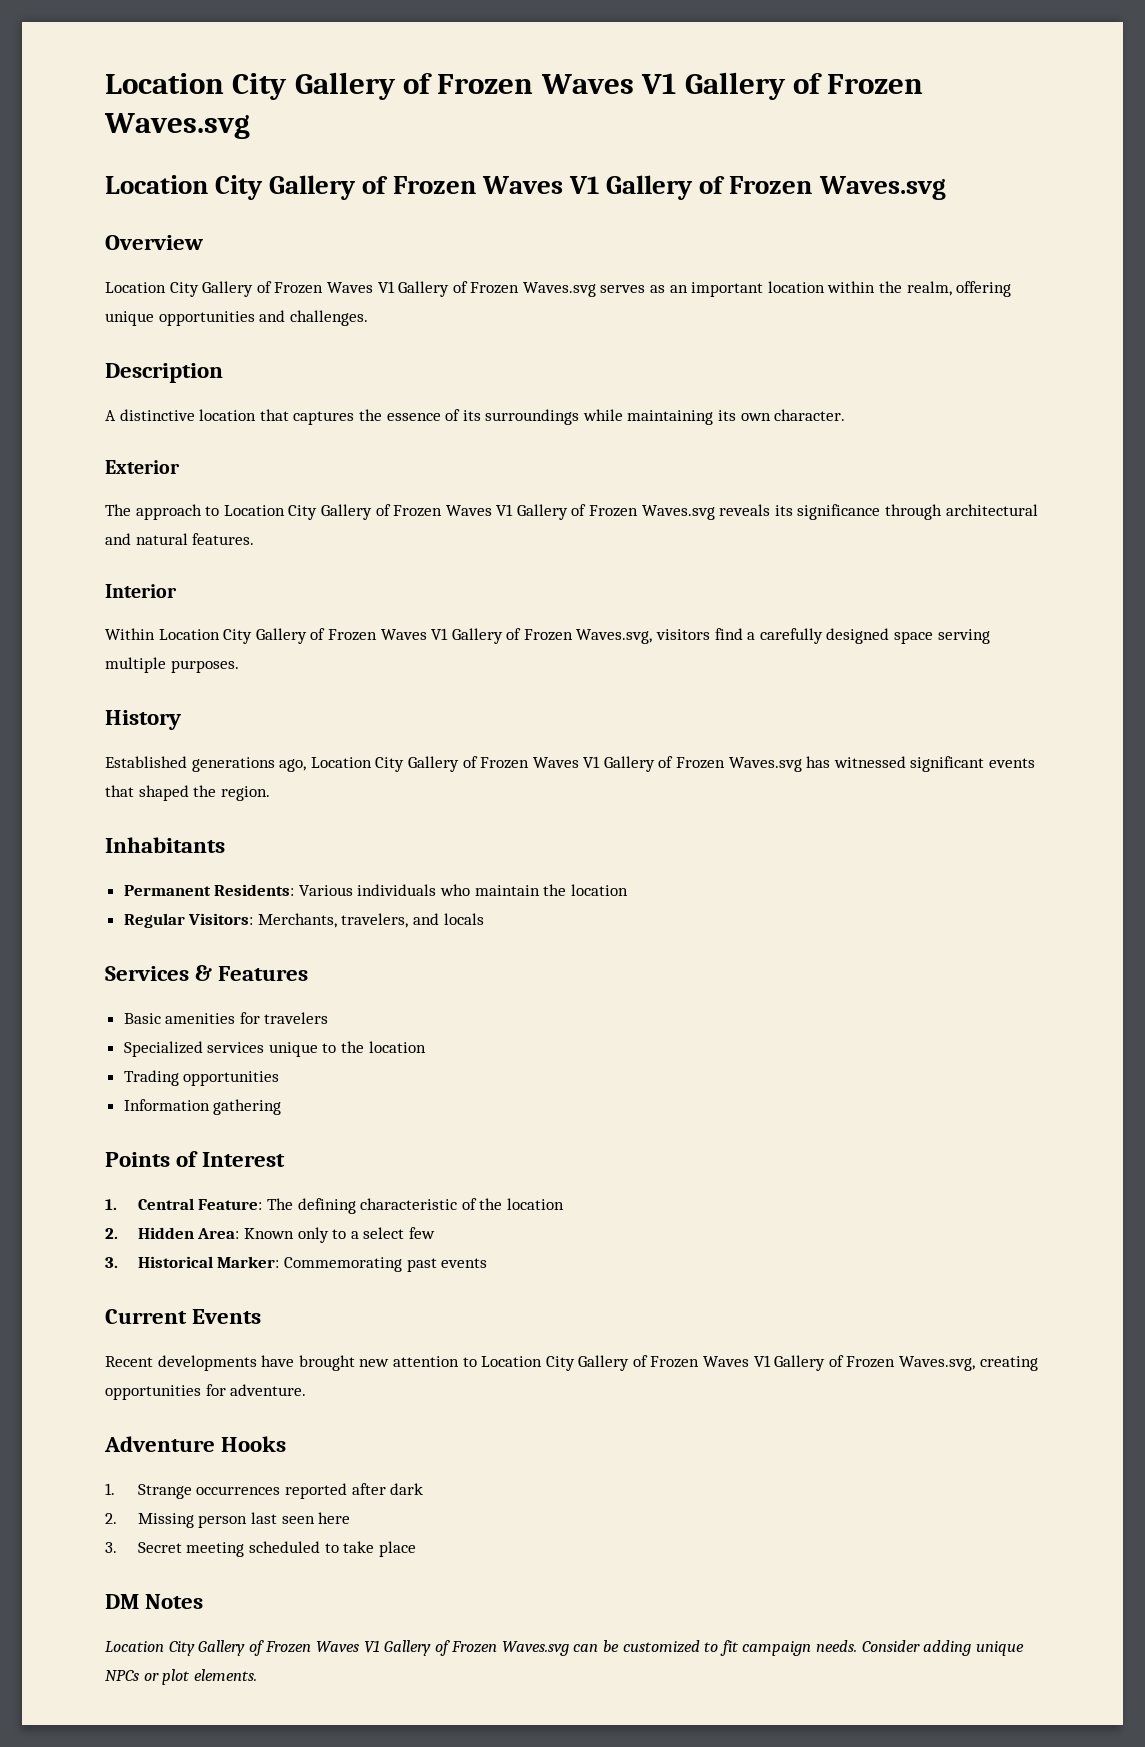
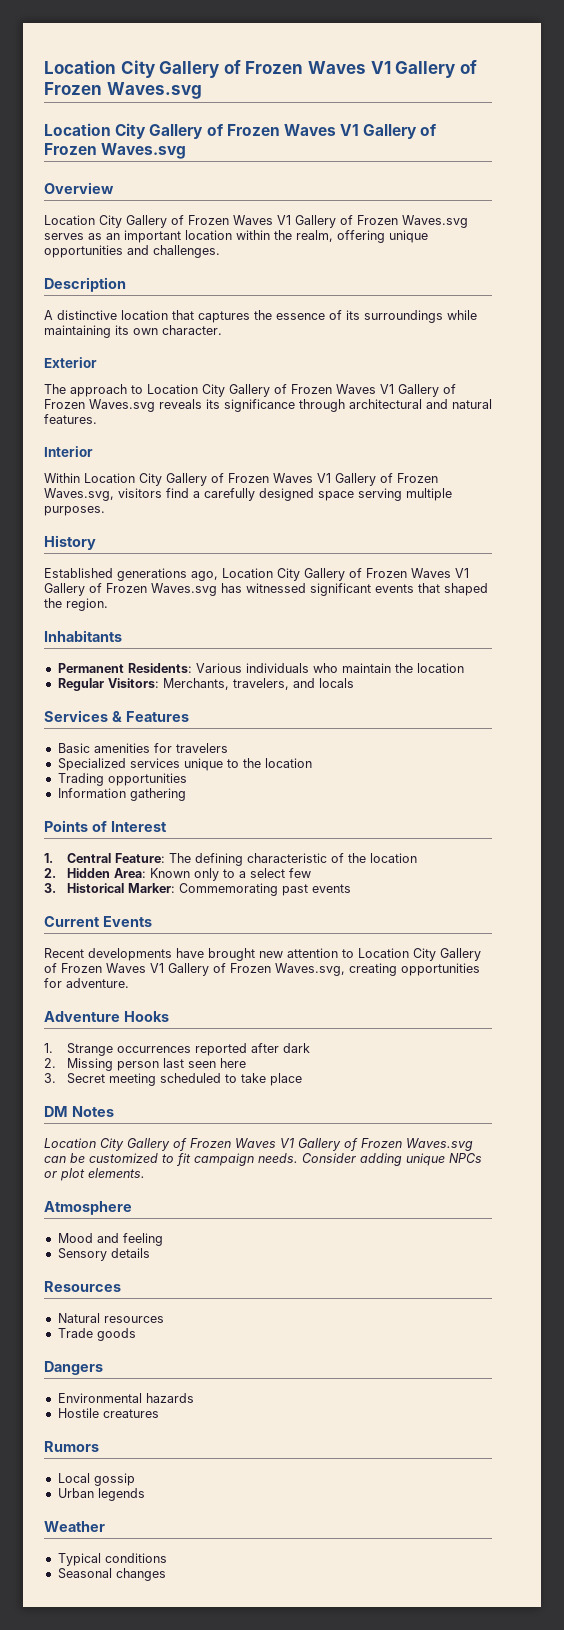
(257, 1675) none -> [44,1201,132,1215] [57,1233,163,1246] [57,1248,150,1261] [44,1281,121,1292] [57,1313,164,1323] [57,1328,136,1341] [44,1361,103,1375] [57,1393,194,1403] [57,1408,159,1418] [44,1441,99,1452] [57,1473,135,1486] [57,1488,145,1501] [44,1521,105,1532] [57,1553,167,1566] [57,1568,166,1581] // Atmosphere // Mood and feeling // Sensory details // Resources // Natural resources // Trade goods // Dangers // Environmental hazards // Hostile creatures // Rumors // Local gossip // Urban legends // Weather // Typical conditions // Seasonal changes

